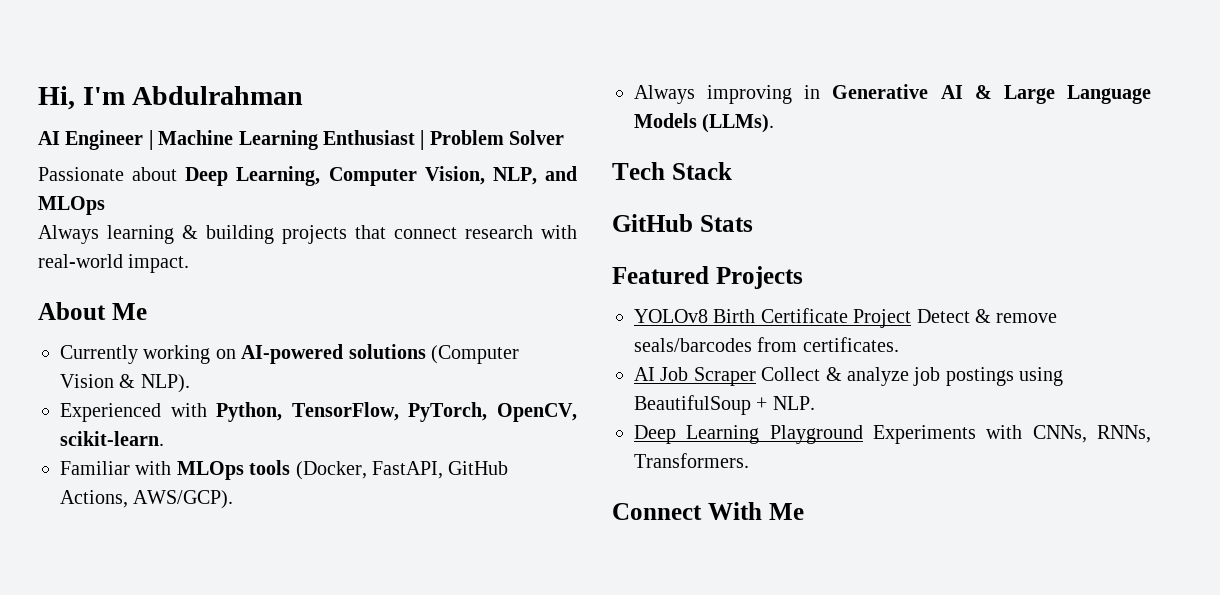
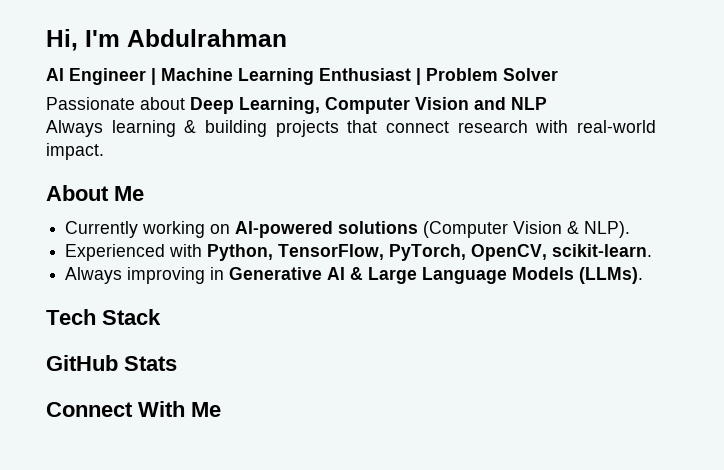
[424,166,578,185] [38,196,105,215] Vision, NLP, and MLOps -> [415,97,547,110] Vision and NLP
[60,460,509,480] [60,490,234,509] // Familiar with MLOps tools (Docker, FastAPI, GitHub Actions, AWS/GCP). -> (653, 250) none
[612,266,803,289] [634,308,1058,328] [634,337,899,352] [634,367,1064,386] [634,395,815,415] [634,425,1151,444] [634,453,749,468] // Featured Projects // YOLOv8 Birth Certificate Project Detect & remove seals/barcodes from certificates. // AI Job Scraper Collect & analyze job postings using BeautifulSoup + NLP. // Deep Learning Playground Experiments with CNNs, RNNs, Transformers. -> (177, 363) none

